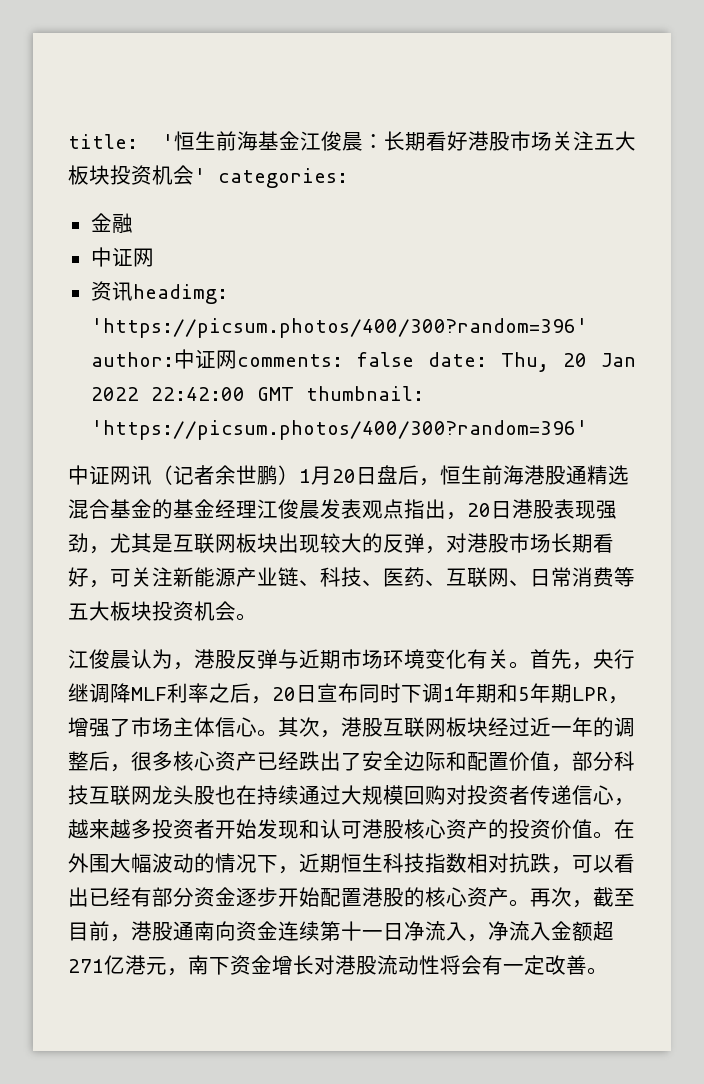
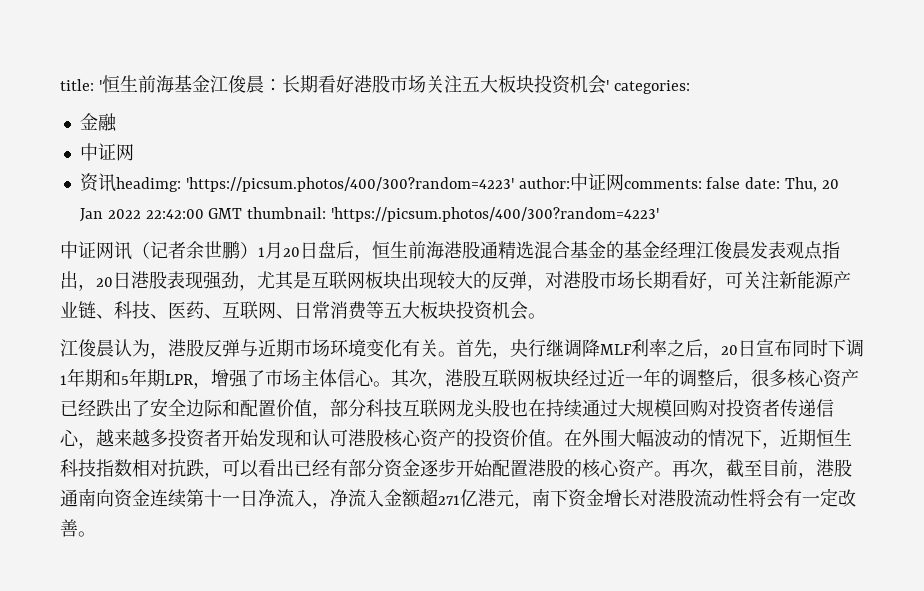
[90,318,588,338] 'https://picsum.photos/400/300?random=396' -> [185,177,514,192] 'https://picsum.photos/400/300?random=4223'
[90,420,588,440] 'https://picsum.photos/400/300?random=396' -> [331,207,660,222] 'https://picsum.photos/400/300?random=4223'

